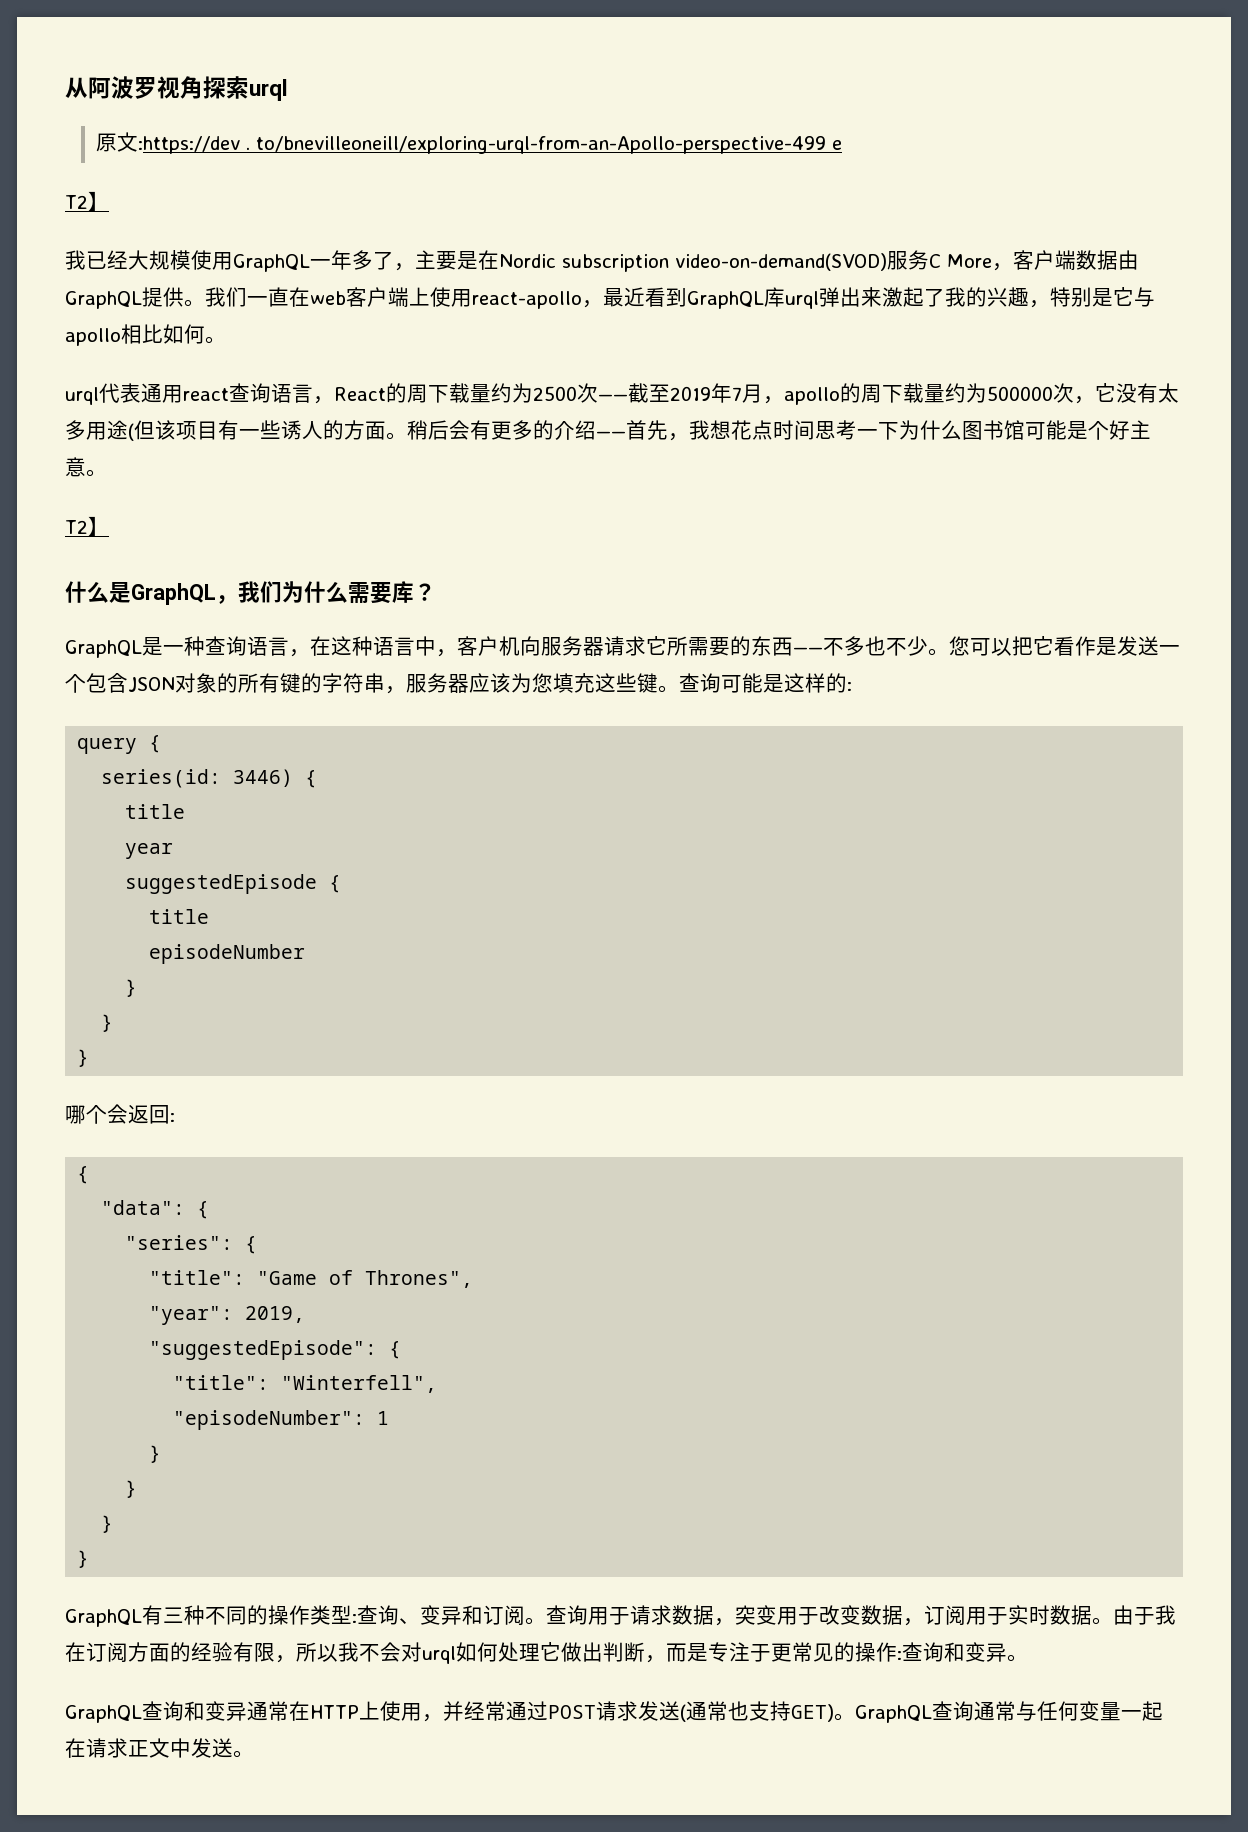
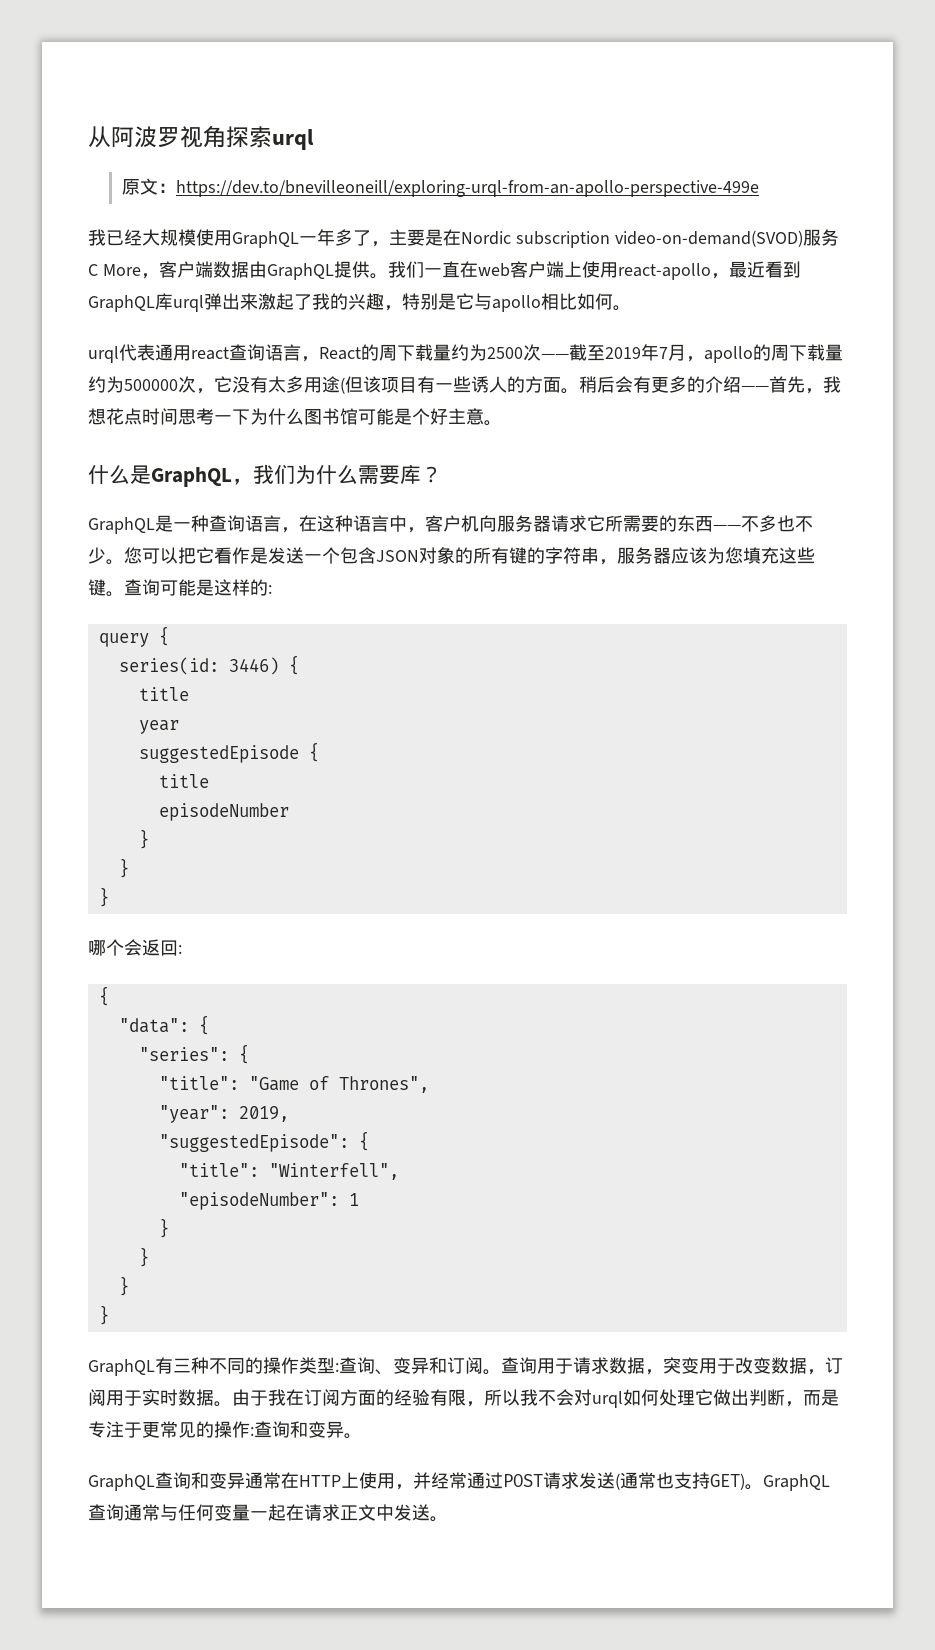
[137,136,842,154] [65,191,109,211] :https://dev . to/bnevilleoneill/exploring-urql-from-an-Apollo-perspective-499 e // T2】 -> [158,180,760,197] ：https://dev.to/bnevilleoneill/exploring-urql-from-an-apollo-perspective-499e
[65,516,109,536] // T2】 -> (502, 423) none

